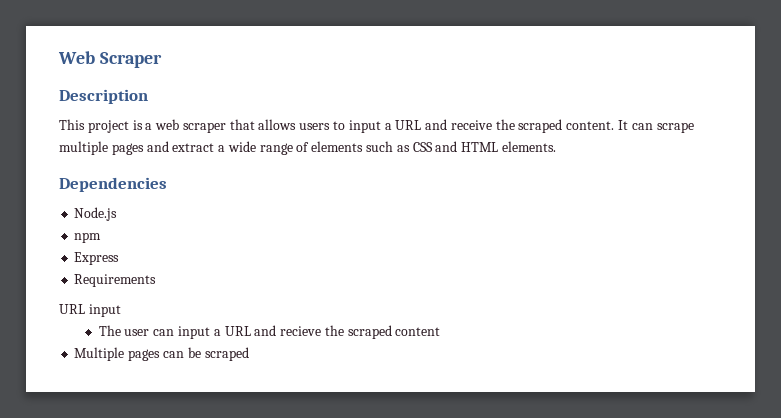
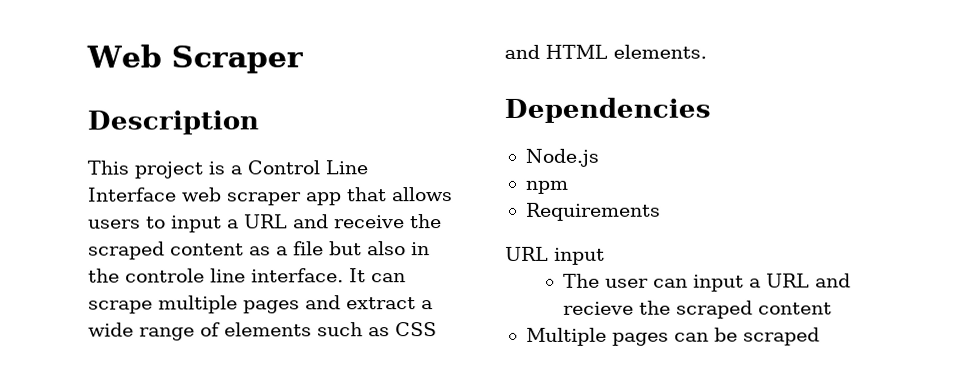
(153, 126) none -> [247,160,368,175] [87,187,177,202] Control Line Interface
(226, 127) none -> [305,192,342,206] app
[566,121,615,130] content. -> [170,241,430,256] [88,268,344,283] content as a file but also in the controle line interface.
[74,252,120,265] // Express -> (569, 187) none

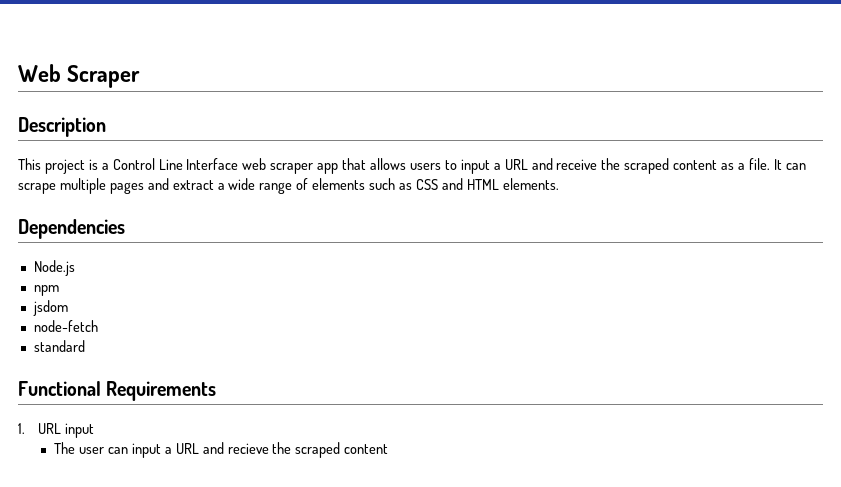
[293,241,430,256] [88,268,344,283] file but also in the controle line interface. -> [748,158,770,170] file.
(569, 187) none -> [32,300,68,316] [33,320,98,332] [33,340,85,352] [18,381,101,396] jsdom // node-fetch // standard // Functional
(661, 211) none -> [18,423,25,434] 1.
[525,327,820,346] // Multiple pages can be scraped -> (389, 449) none

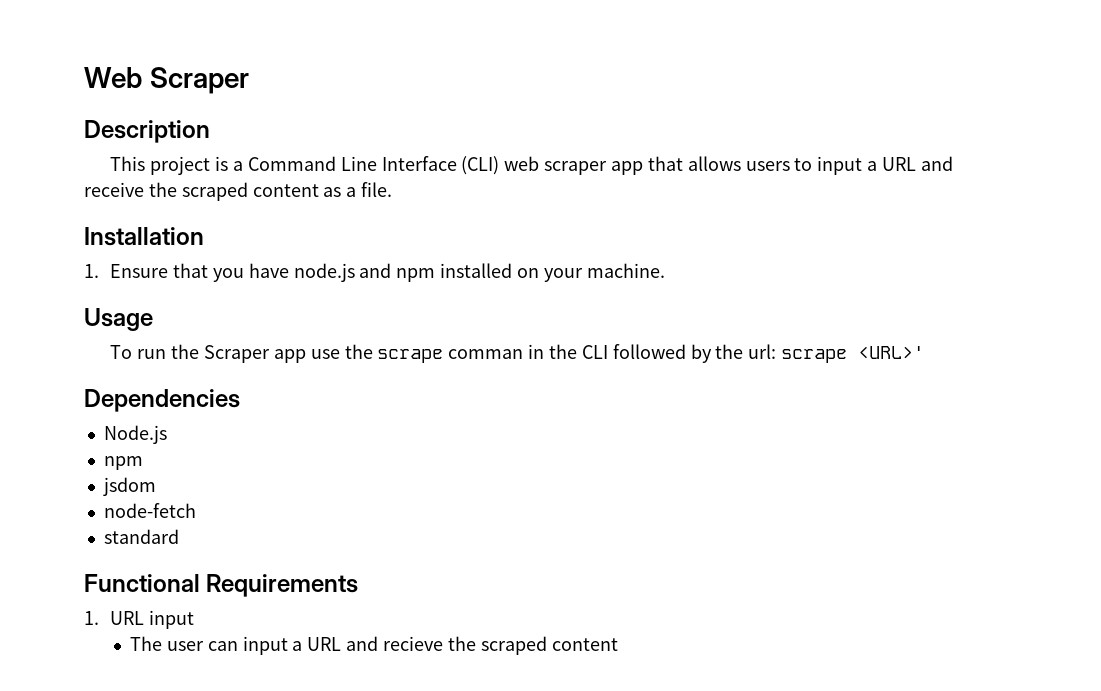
[112,158,155,170] Control -> [247,156,336,171] Command
(239, 164) none -> [461,156,500,175] (CLI)
[773,159,806,170] [18,178,559,194] It can scrape multiple pages and extract a wide range of elements such as CSS and HTML elements. -> [84,227,204,246] [84,263,665,282] [84,308,153,331] [110,344,925,363] // Installation // 1. Ensure that you have node.js and npm installed on your machine. // Usage // To run the Scraper app use the scrape comman in the CLI followed by the url: scrape <URL>'

